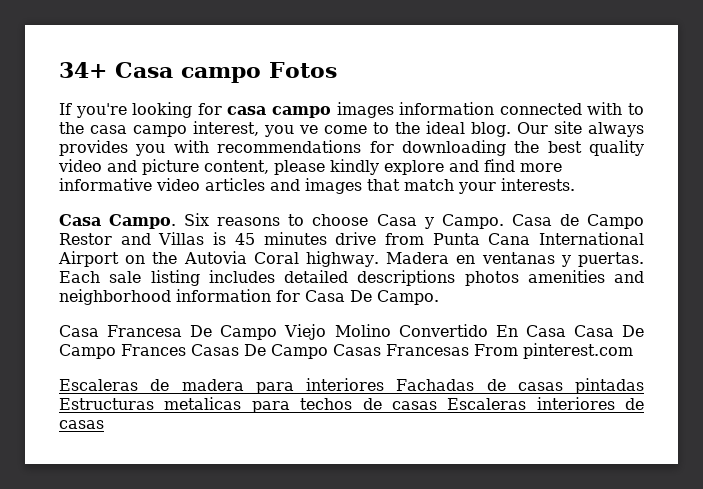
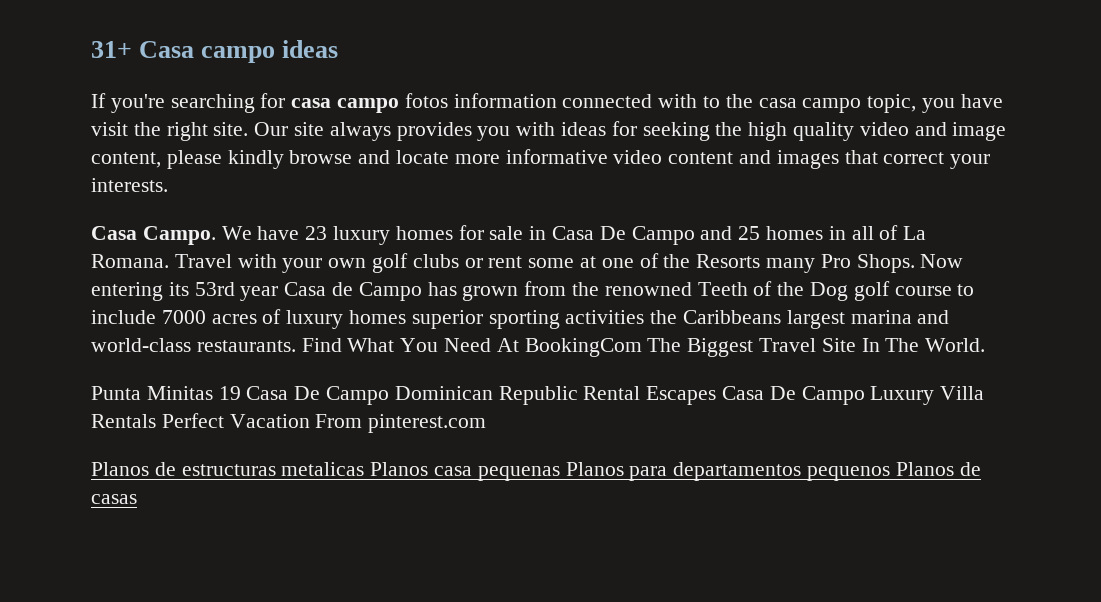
[59,62,107,78] 34+ -> [91,41,132,58] 31+
[269,62,337,78] Fotos -> [282,40,339,58] ideas
[132,102,193,118] looking -> [170,94,255,113] searching
[336,102,394,118] images -> [404,93,448,108] fotos
[193,121,511,137] interest, you ve come to the ideal blog. -> [867,94,1003,113] [91,122,249,141] topic, you have visit the right site.
[217,140,582,156] recommendations for downloading the best -> [561,121,788,141] ideas for seeking the high
[142,159,199,175] picture -> [952,122,1007,141] image
[384,159,515,175] explore and find -> [289,150,450,164] browse and locate
[205,178,265,191] articles -> [668,152,734,164] content
[404,179,454,191] match -> [883,152,945,164] correct
[184,213,644,229] [59,232,644,245] [58,251,645,267] [59,270,644,286] [59,289,439,305] [59,324,645,340] [59,343,633,359] [59,378,644,394] [59,397,615,413] Six reasons to choose Casa y Campo. Casa de Campo Restor and Villas is 45 minutes drive from Punta Cana International Airport on the Autovia Coral highway. Madera en ventanas y puertas. Each sale listing includes detailed descriptions photos amenities and neighborhood information for Casa De Campo. // Casa Francesa De Campo Viejo Molino Convertido En Casa Casa De Campo Frances Casas De Campo Casas Francesas From pinterest.com // Escaleras de madera para interiores Fachadas de casas pintadas Estructuras metalicas para techos de casas Escaleras interiores -> [221,225,927,245] [91,253,964,273] [91,281,975,301] [91,309,950,329] [91,338,986,357] [91,386,985,405] [91,413,487,433] [91,462,954,481] We have 23 luxury homes for sale in Casa De Campo and 25 homes in all of La Romana. Travel with your own golf clubs or rent some at one of the Resorts many Pro Shops. Now entering its 53rd year Casa de Campo has grown from the renowned Teeth of the Dog golf course to include 7000 acres of luxury homes superior sporting activities the Caribbeans largest marina and world-class restaurants. Find What You Need At BookingCom The Biggest Travel Site In The World. // Punta Minitas 19 Casa De Campo Dominican Republic Rental Escapes Casa De Campo Luxury Villa Rentals Perfect Vacation From pinterest.com // Planos de estructuras metalicas Planos casa pequenas Planos para departamentos pequenos Planos

